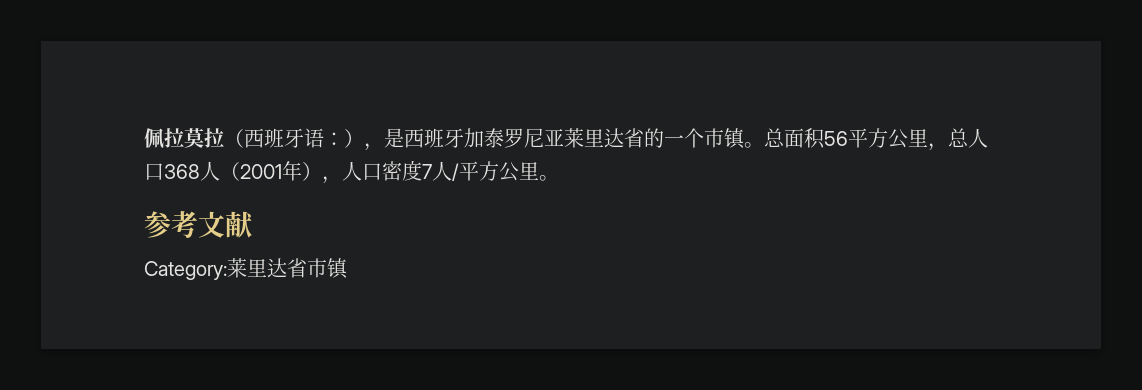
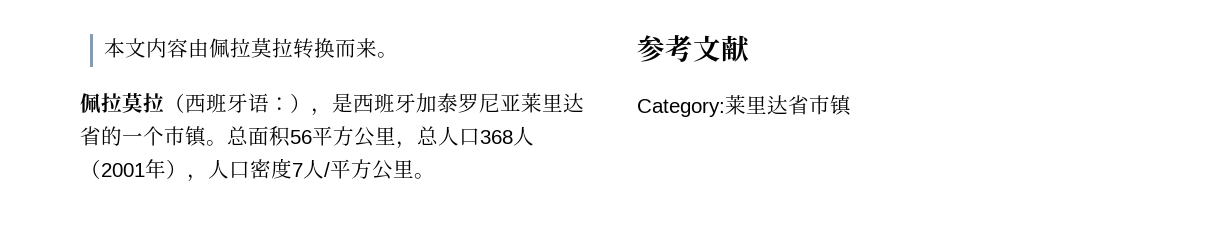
(144, 138) none -> [104,38,399,59] 本文内容由佩拉莫拉转换而来。 //

